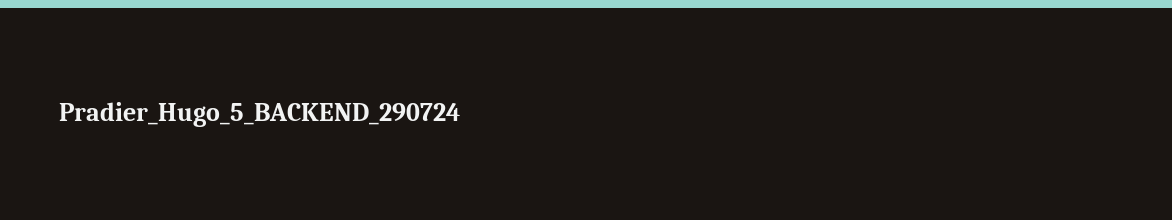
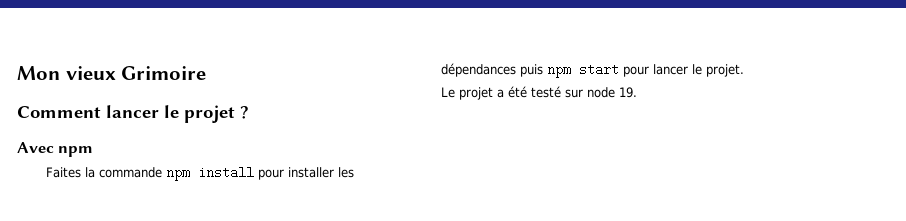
[59,102,460,127] Pradier_Hugo_5_BACKEND_290724 -> [17,66,207,80] [17,105,249,123] [17,142,94,157] [46,166,355,181] [441,63,744,78] [441,86,637,100] Mon vieux Grimoire // Comment lancer le projet ? // Avec npm // Faites la commande npm install pour installer les dépendances puis npm start pour lancer le projet. // Le projet a été testé sur node 19.

